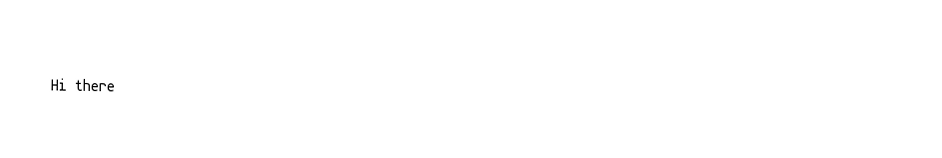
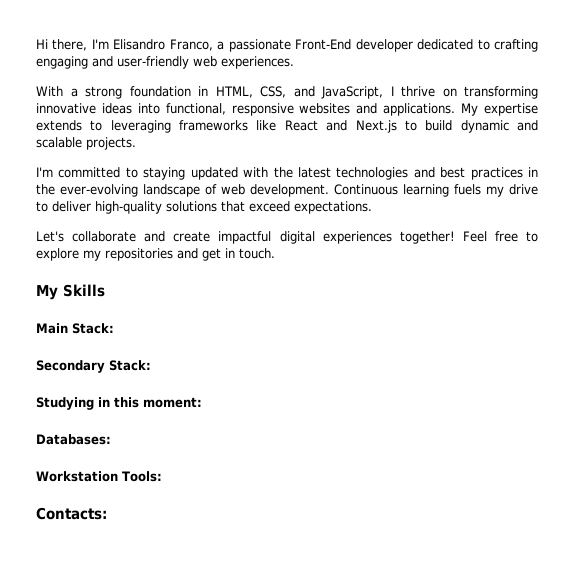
[74,78,115,92] there -> [52,39,538,52] [36,56,294,69] [36,86,538,99] [36,103,539,116] [36,120,539,133] [36,137,136,150] [36,167,539,180] [36,184,538,197] [36,201,372,214] [36,231,539,244] [36,248,275,261] [36,284,105,300] [36,323,114,334] [36,360,151,373] [36,397,202,410] [36,434,111,445] [36,471,162,482] [36,507,107,520] there, I'm Elisandro Franco, a passionate Front-End developer dedicated to crafting engaging and user-friendly web experiences. // With a strong foundation in HTML, CSS, and JavaScript, I thrive on transforming innovative ideas into functional, responsive websites and applications. My expertise extends to leveraging frameworks like React and Next.js to build dynamic and scalable projects. // I'm committed to staying updated with the latest technologies and best practices in the ever-evolving landscape of web development. Continuous learning fuels my drive to deliver high-quality solutions that exceed expectations. // Let's collaborate and create impactful digital experiences together! Feel free to explore my repositories and get in touch. // My Skills // Main Stack: // Secondary Stack: // Studying in this moment: // Databases: // Workstation Tools: // Contacts:

